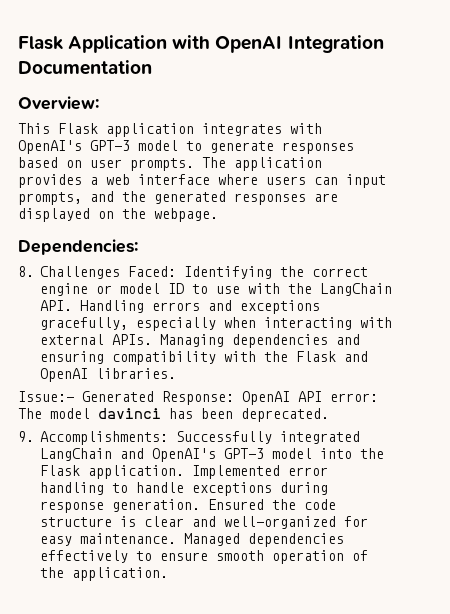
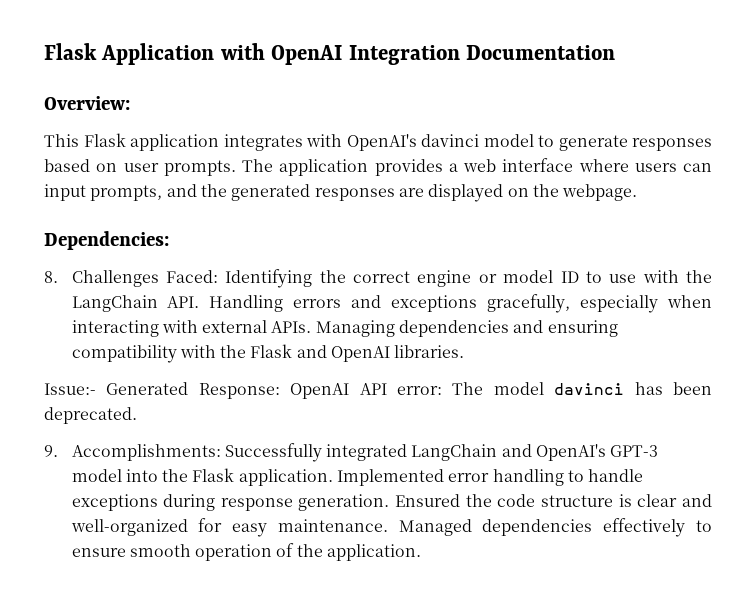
[90,140,130,151] GPT-3 -> [421,134,479,147] davinci

